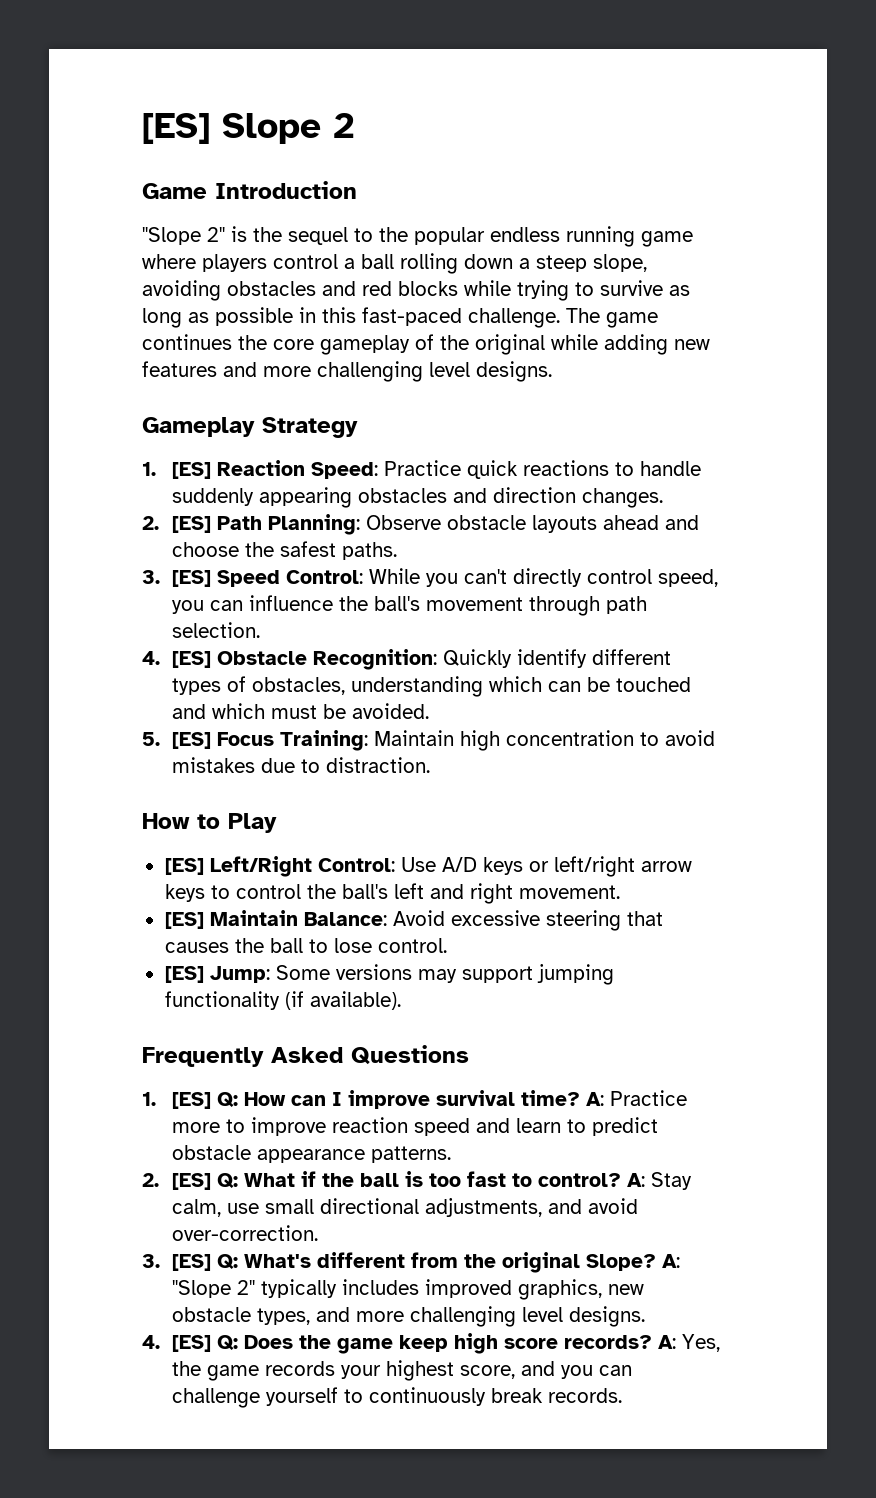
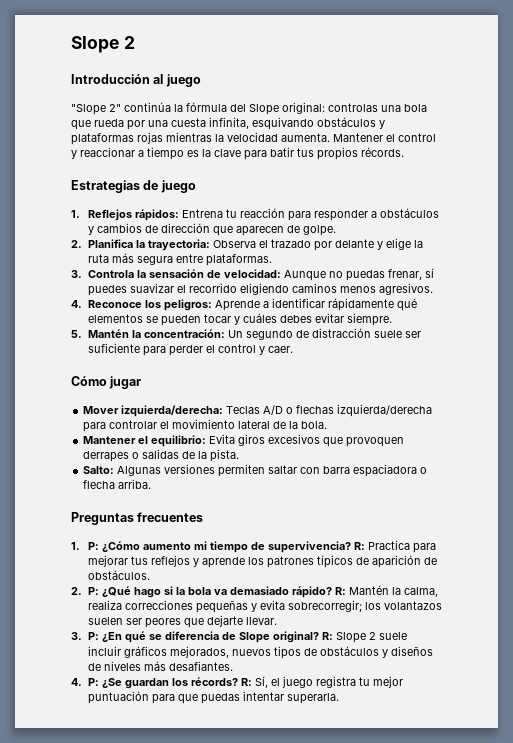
[142,113,210,144] [ES] -> (71, 44) none
[142,181,357,199] [142,226,693,247] [142,253,647,274] [142,280,690,301] [142,307,658,328] [142,334,710,355] [142,361,552,382] [142,417,358,438] [142,460,702,479] [172,487,664,508] [142,514,700,535] [172,541,398,560] [142,568,719,587] [172,595,648,616] [172,622,261,638] [142,649,672,670] [172,676,692,697] [172,703,430,719] [142,730,716,751] [172,757,431,773] [142,813,277,833] [164,856,692,877] [164,883,620,904] [164,910,663,931] [164,938,447,953] [164,964,614,985] [164,991,401,1010] [142,1045,469,1067] [142,1090,688,1109] [172,1117,659,1136] [172,1145,452,1163] [142,1171,693,1190] [172,1198,639,1217] [172,1225,319,1241] [142,1252,681,1273] [172,1279,645,1300] [172,1306,646,1327] [142,1333,721,1354] [172,1360,633,1381] [172,1387,623,1408] Game Introduction // "Slope 2" is the sequel to the popular endless running game where players control a ball rolling down a steep slope, avoiding obstacles and red blocks while trying to survive as long as possible in this fast-paced challenge. The game continues the core gameplay of the original while adding new features and more challenging level designs. // Gameplay Strategy // 1. [ES] Reaction Speed: Practice quick reactions to handle suddenly appearing obstacles and direction changes. // 2. [ES] Path Planning: Observe obstacle layouts ahead and choose the safest paths. // 3. [ES] Speed Control: While you can't directly control speed, you can influence the ball's movement through path selection. // 4. [ES] Obstacle Recognition: Quickly identify different types of obstacles, understanding which can be touched and which must be avoided. // 5. [ES] Focus Training: Maintain high concentration to avoid mistakes due to distraction. // How to Play // [ES] Left/Right Control: Use A/D keys or left/right arrow keys to control the ball's left and right movement. // [ES] Maintain Balance: Avoid excessive steering that causes the ball to lose control. // [ES] Jump: Some versions may support jumping functionality (if available). // Frequently Asked Questions // 1. [ES] Q: How can I improve survival time? A: Practice more to improve reaction speed and learn to predict obstacle appearance patterns. // 2. [ES] Q: What if the ball is too fast to control? A: Stay calm, use small directional adjustments, and avoid over-correction. // 3. [ES] Q: What's different from the original Slope? A: "Slope 2" typically includes improved graphics, new obstacle types, and more challenging level designs. // 4. [ES] Q: Does the game keep high score records? A: Yes, the game records your highest score, and you can challenge yourself to continuously break records. -> [71,74,201,87] [71,102,427,115] [71,117,385,130] [71,132,436,145] [71,147,404,160] [71,180,196,193] [71,208,439,221] [87,223,336,236] [71,238,423,251] [87,253,272,266] [71,268,434,281] [87,283,433,296] [71,298,417,311] [87,313,392,326] [71,328,421,340] [87,343,293,356] [71,376,142,389] [83,404,433,417] [83,419,328,432] [83,434,405,447] [83,449,240,462] [83,464,428,477] [83,479,152,489] [71,512,204,525] [71,540,436,553] [87,555,437,568] [87,570,150,580] [71,585,438,598] [87,600,442,613] [87,615,277,628] [71,631,407,643] [87,646,433,659] [87,661,233,671] [71,676,403,689] [87,691,339,704] Introducción al juego // "Slope 2" continúa la fórmula del Slope original: controlas una bola que rueda por una cuesta infinita, esquivando obstáculos y plataformas rojas mientras la velocidad aumenta. Mantener el control y reaccionar a tiempo es la clave para batir tus propios récords. // Estrategias de juego // 1. Reflejos rápidos: Entrena tu reacción para responder a obstáculos y cambios de dirección que aparecen de golpe. // 2. Planifica la trayectoria: Observa el trazado por delante y elige la ruta más segura entre plataformas. // 3. Controla la sensación de velocidad: Aunque no puedas frenar, sí puedes suavizar el recorrido eligiendo caminos menos agresivos. // 4. Reconoce los peligros: Aprende a identificar rápidamente qué elementos se pueden tocar y cuáles debes evitar siempre. // 5. Mantén la concentración: Un segundo de distracción suele ser suficiente para perder el control y caer. // Cómo jugar // Mover izquierda/derecha: Teclas A/D o flechas izquierda/derecha para controlar el movimiento lateral de la bola. // Mantener el equilibrio: Evita giros excesivos que provoquen derrapes o salidas de la pista. // Salto: Algunas versiones permiten saltar con barra espaciadora o flecha arriba. // Preguntas frecuentes // 1. P: ¿Cómo aumento mi tiempo de supervivencia? R: Practica para mejorar tus reflejos y aprende los patrones típicos de aparición de obstáculos. // 2. P: ¿Qué hago si la bola va demasiado rápido? R: Mantén la calma, realiza correcciones pequeñas y evita sobrecorregir; los volantazos suelen ser peores que dejarte llevar. // 3. P: ¿En qué se diferencia de Slope original? R: Slope 2 suele incluir gráficos mejorados, nuevos tipos de obstáculos y diseños de niveles más desafiantes. // 4. P: ¿Se guardan los récords? R: Sí, el juego registra tu mejor puntuación para que puedas intentar superarla.

